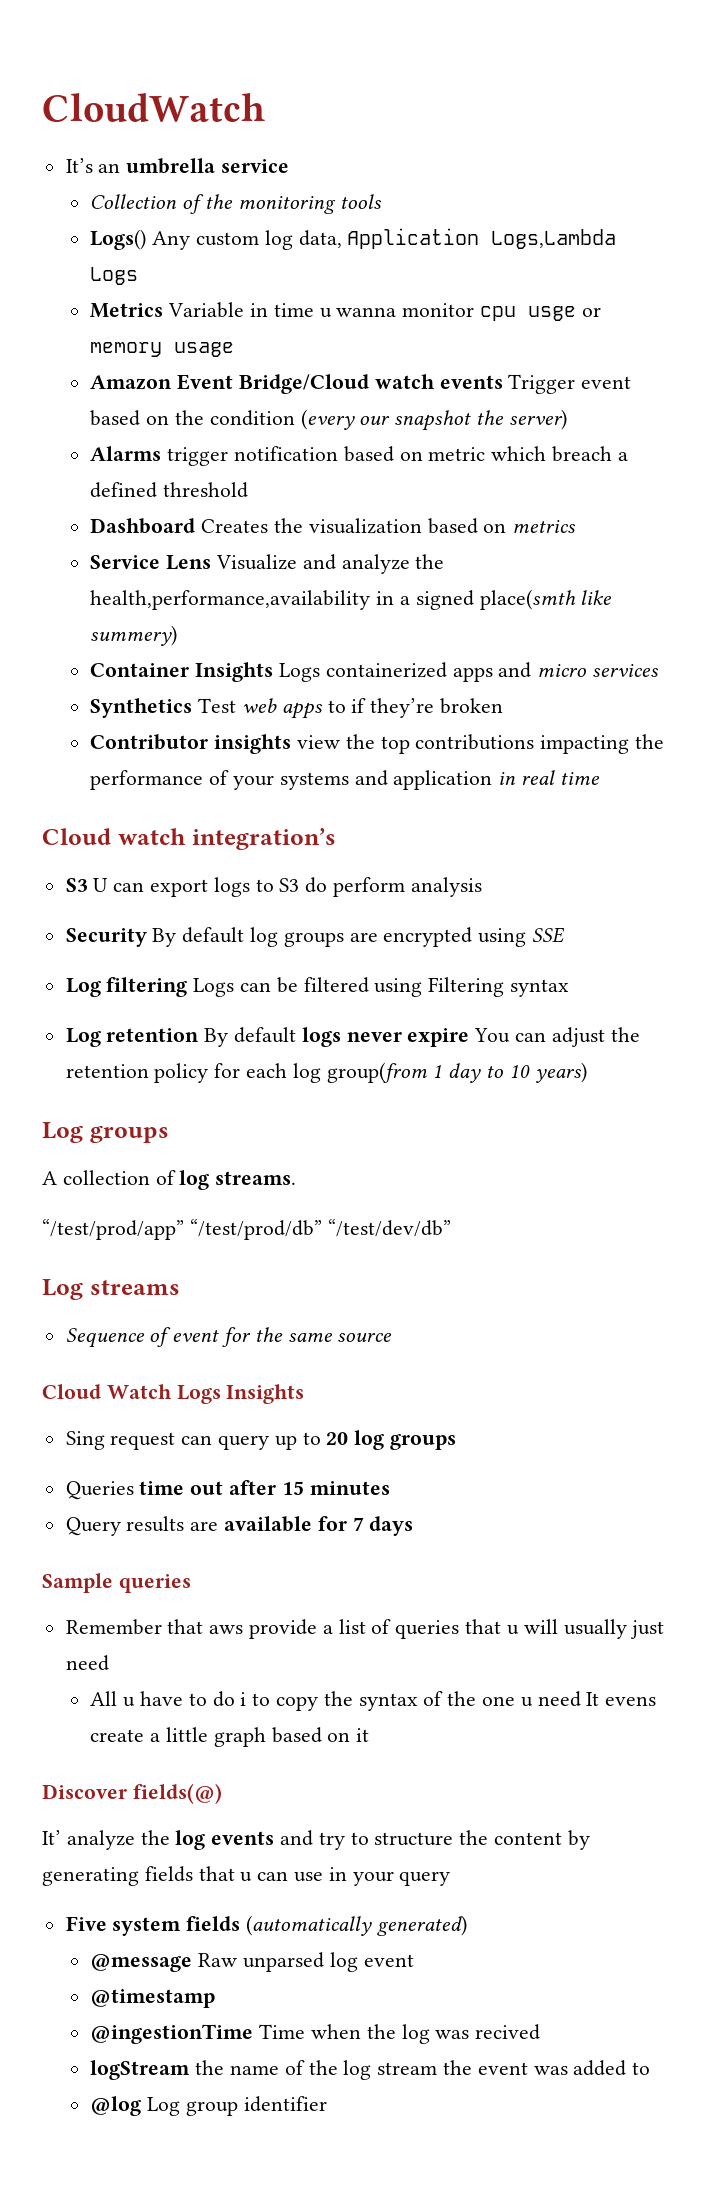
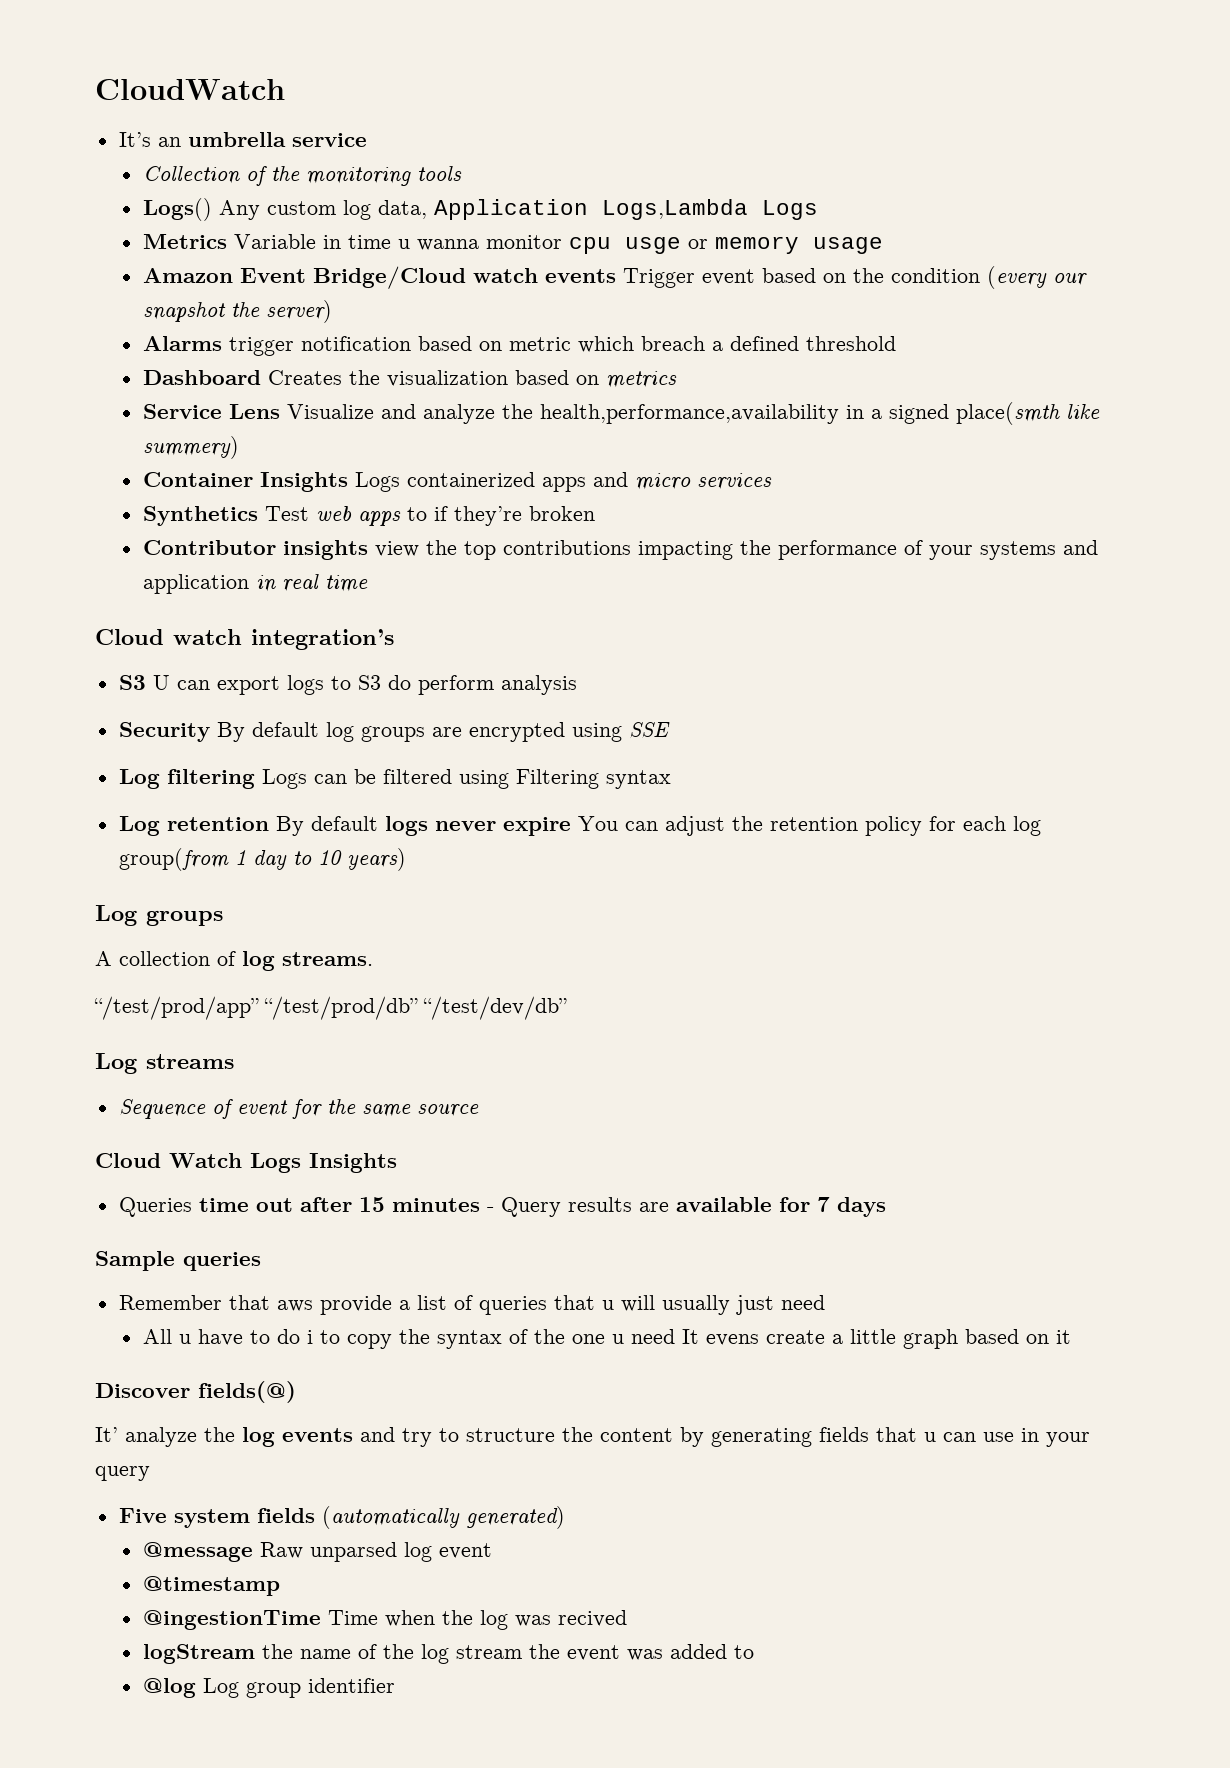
[65,1430,457,1450] // Sing request can query up to 20 log groups -> (397, 1163) none
(390, 1488) // -> [486,1207,494,1212] -

